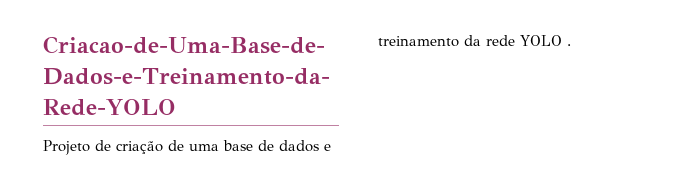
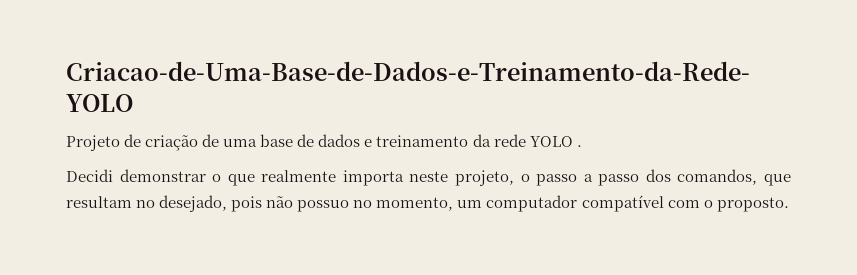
(571, 45) none -> [66,169,791,186] [66,195,789,212] // Decidi demonstrar o que realmente importa neste projeto, o passo a passo dos comandos, que resultam no desejado, pois não possuo no momento, um computador compatível com o proposto.

